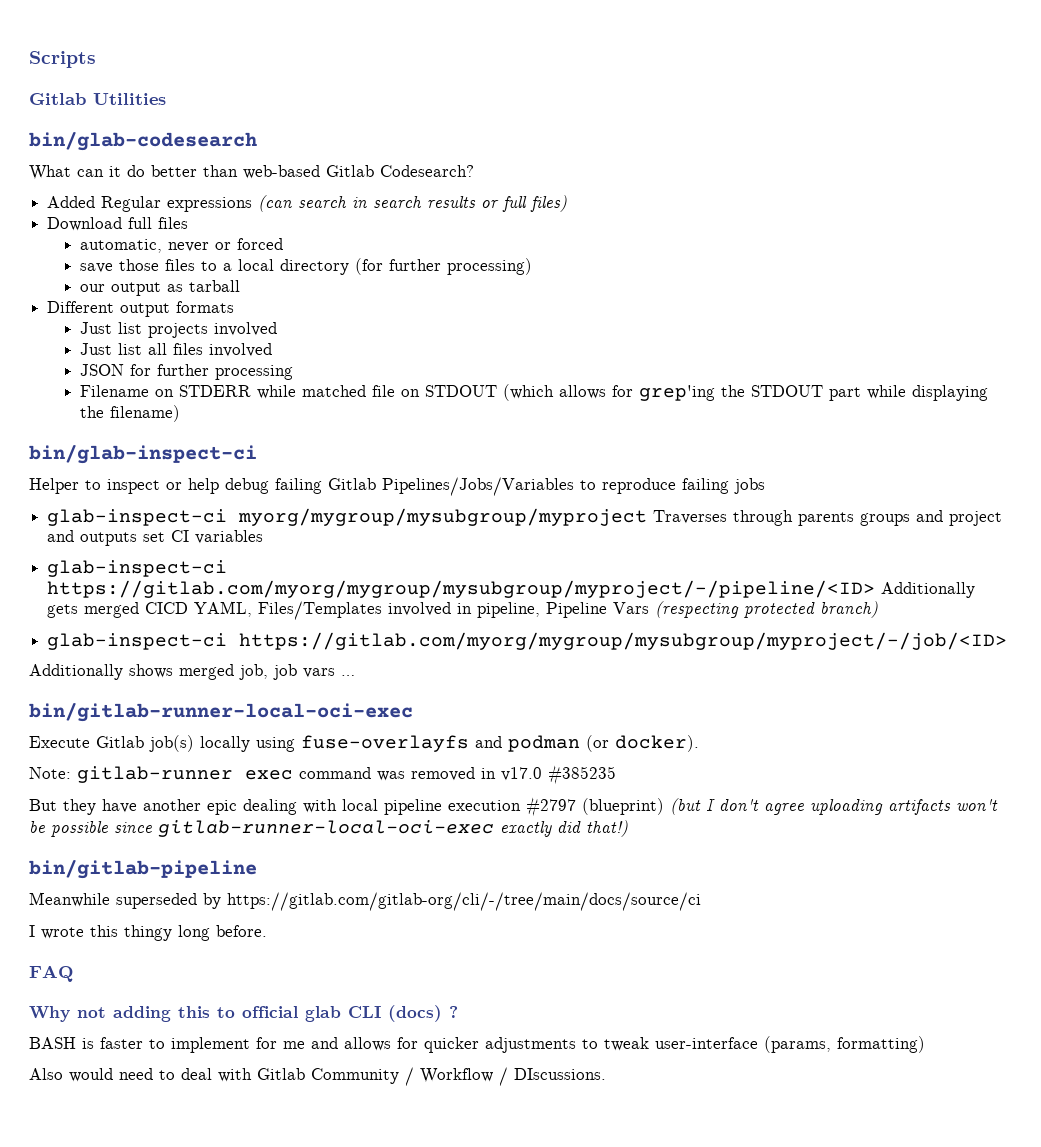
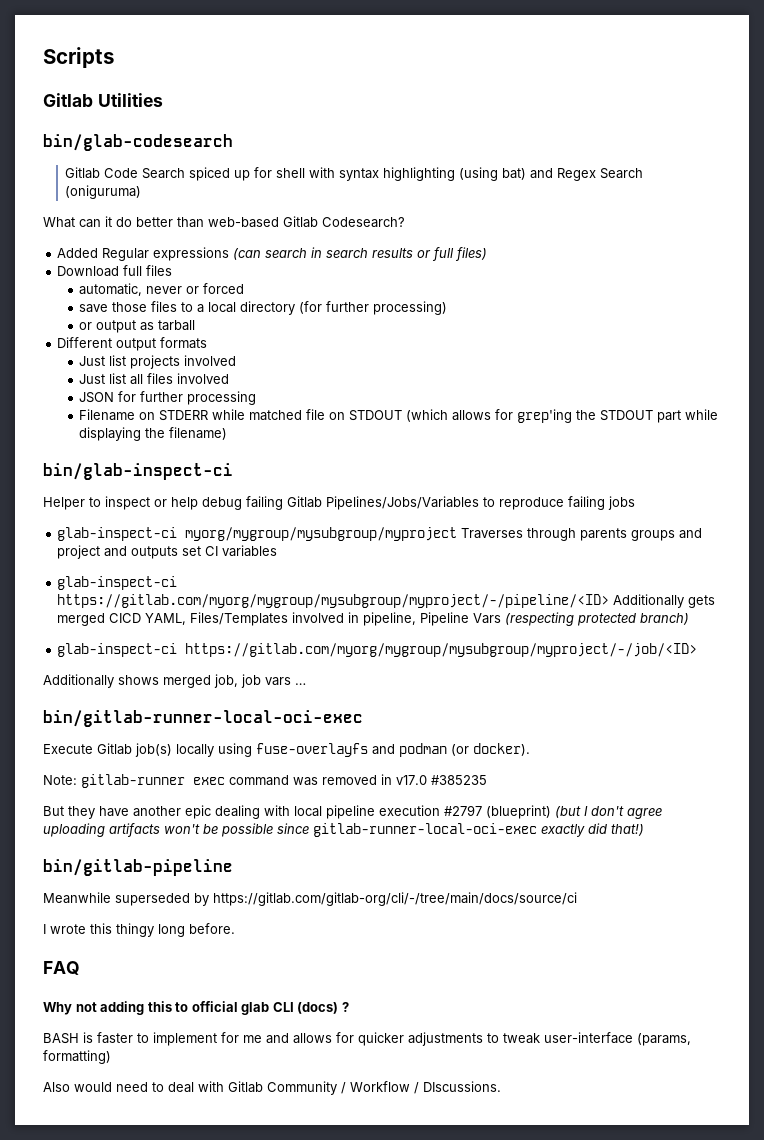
(257, 141) none -> [65,167,644,181] [65,185,142,199] // Gitlab Code Search spiced up for shell with syntax highlighting (using bat) and Regex Search (oniguruma)
[79,284,105,292] our -> [79,322,93,330] or

